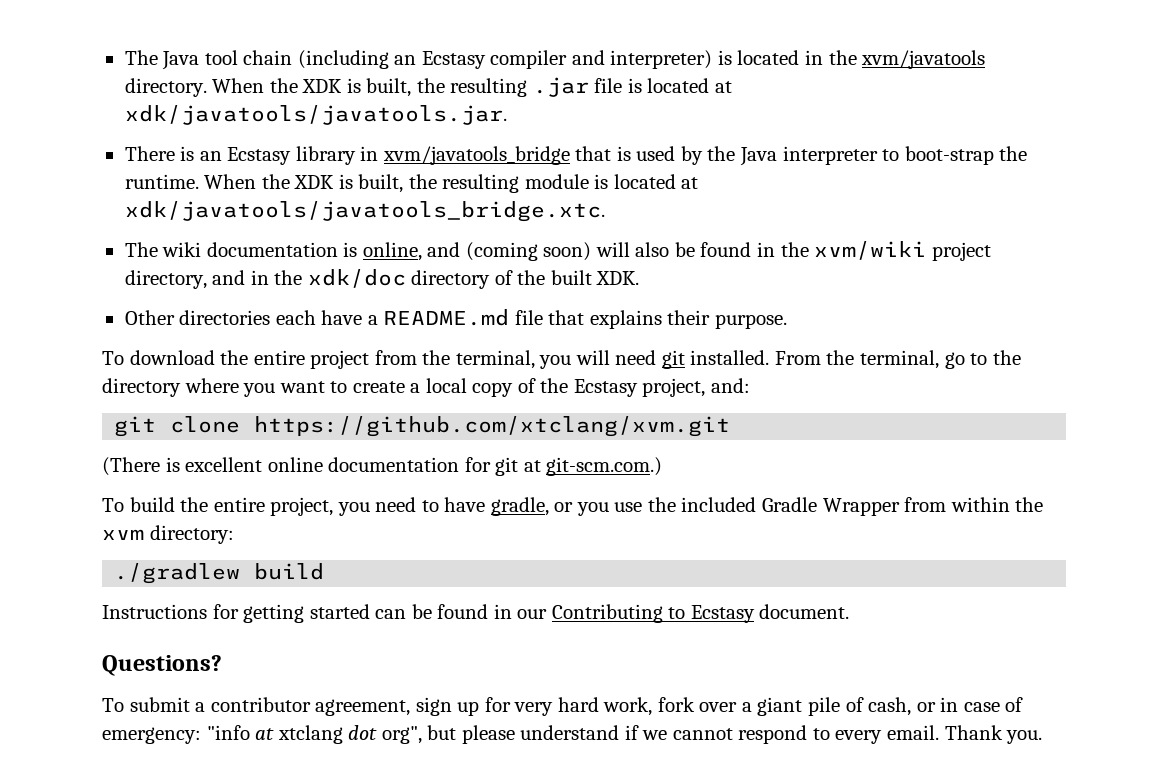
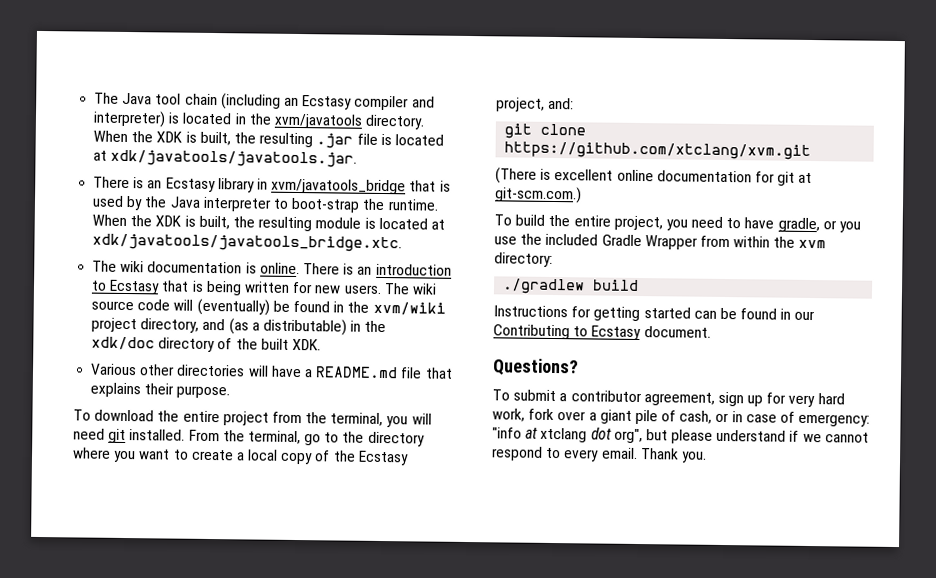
[362,242,670,261] online, and (coming soon) will also -> [259,262,452,276] [91,279,437,296] [91,298,270,316] online. There is an introduction to Ecstasy that is being written for new users. The wiki source code will (eventually)
(246, 277) none -> [228,318,347,336] (as a distributable)
[124,310,316,325] Other directories each -> [90,363,269,377] Various other directories will

